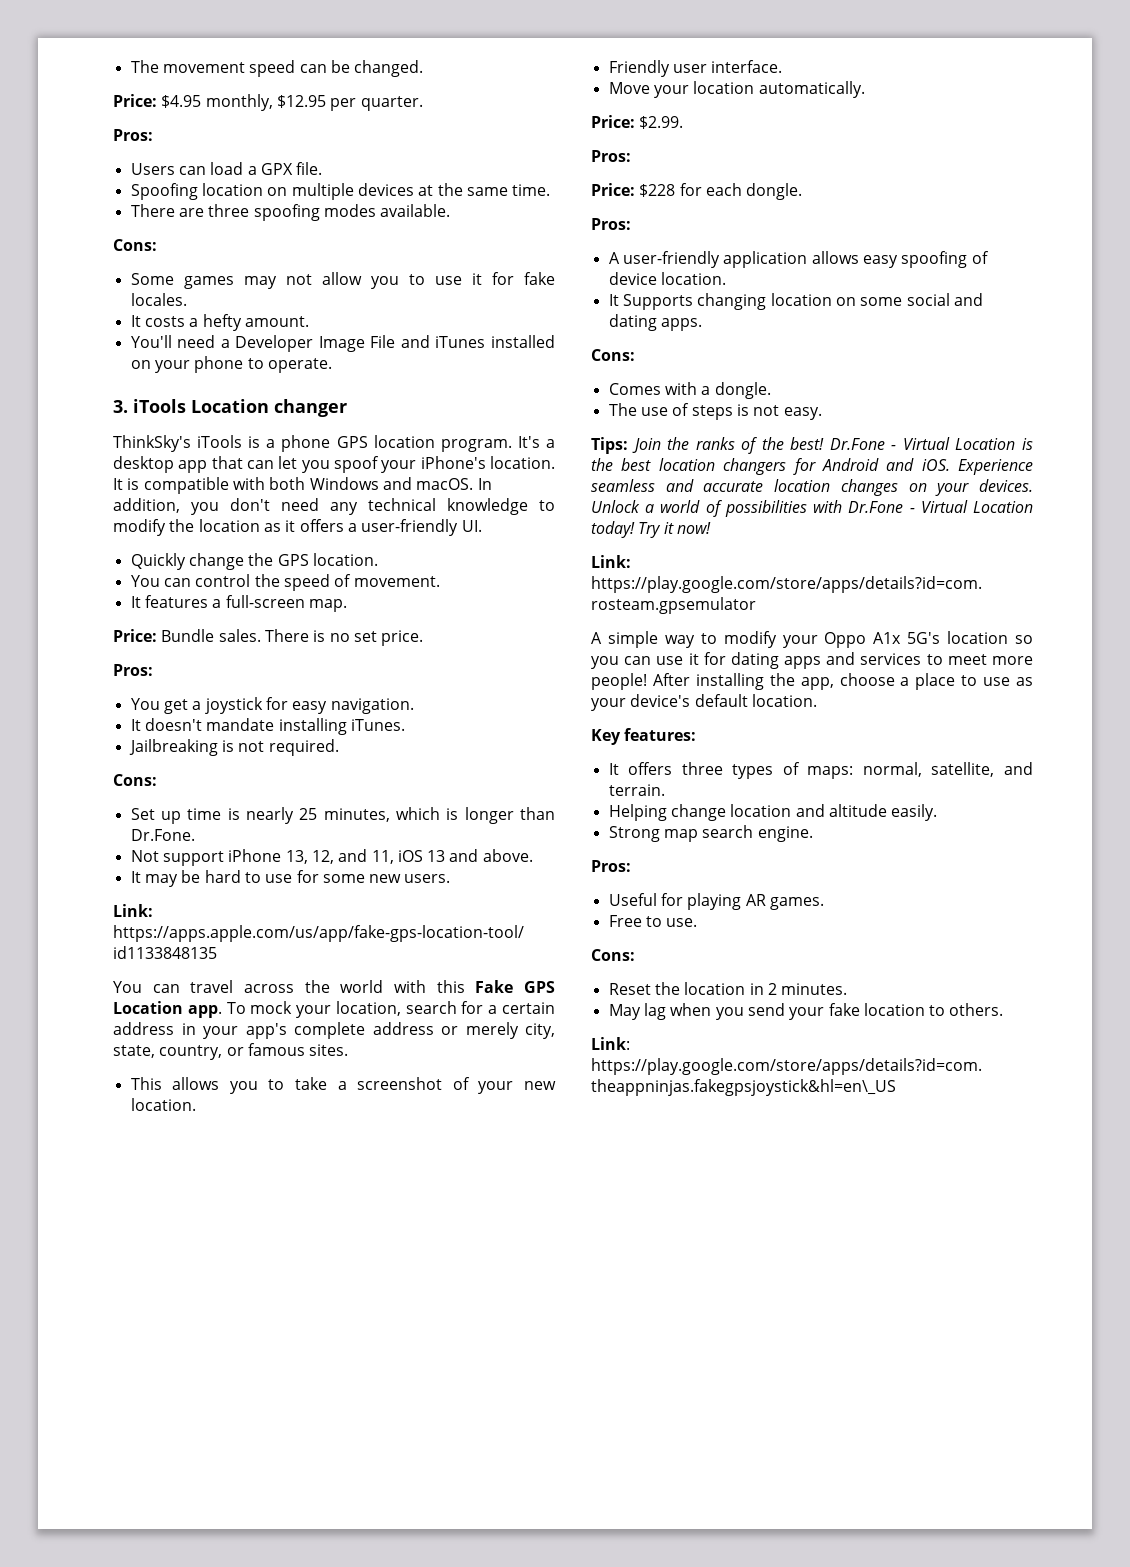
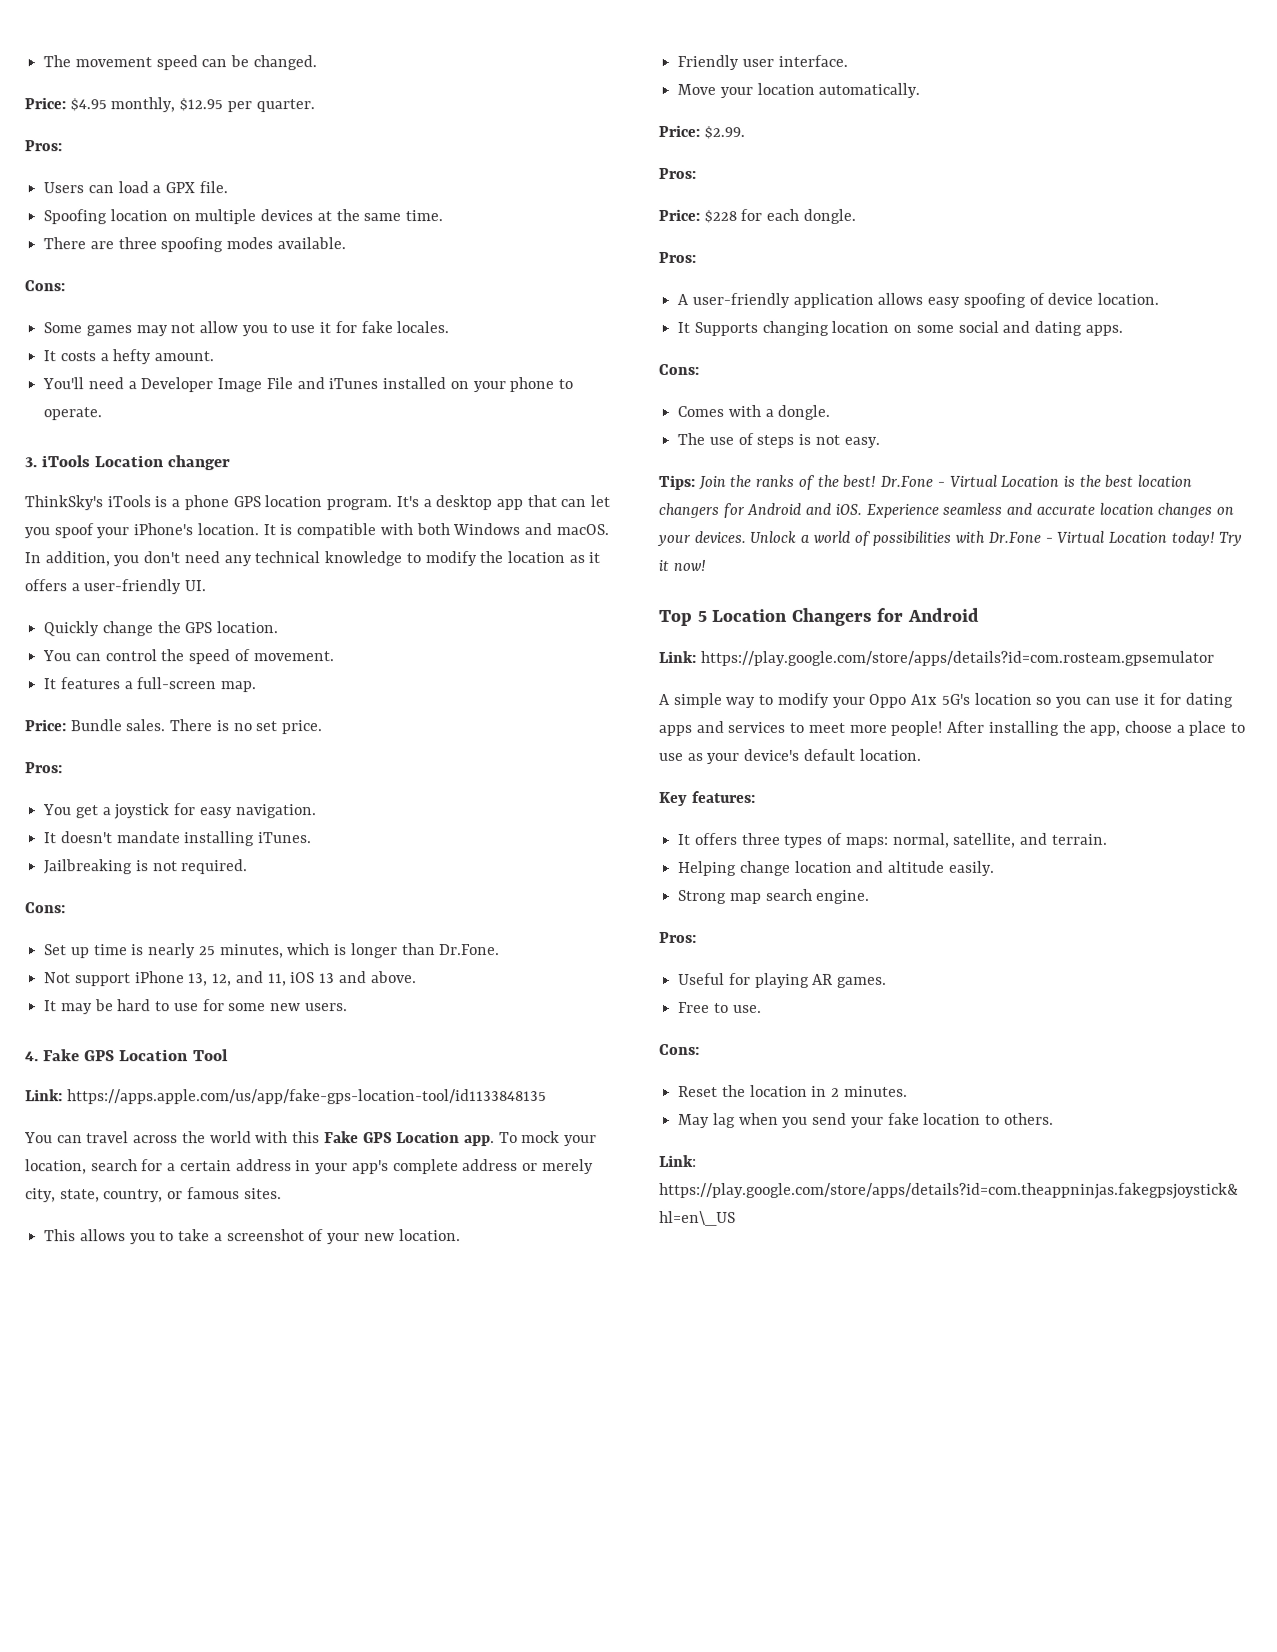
(451, 878) none -> [25,1049,229,1062] // 4. Fake GPS Location Tool
(711, 528) none -> [658,607,979,626] // Top 5 Location Changers for Android

